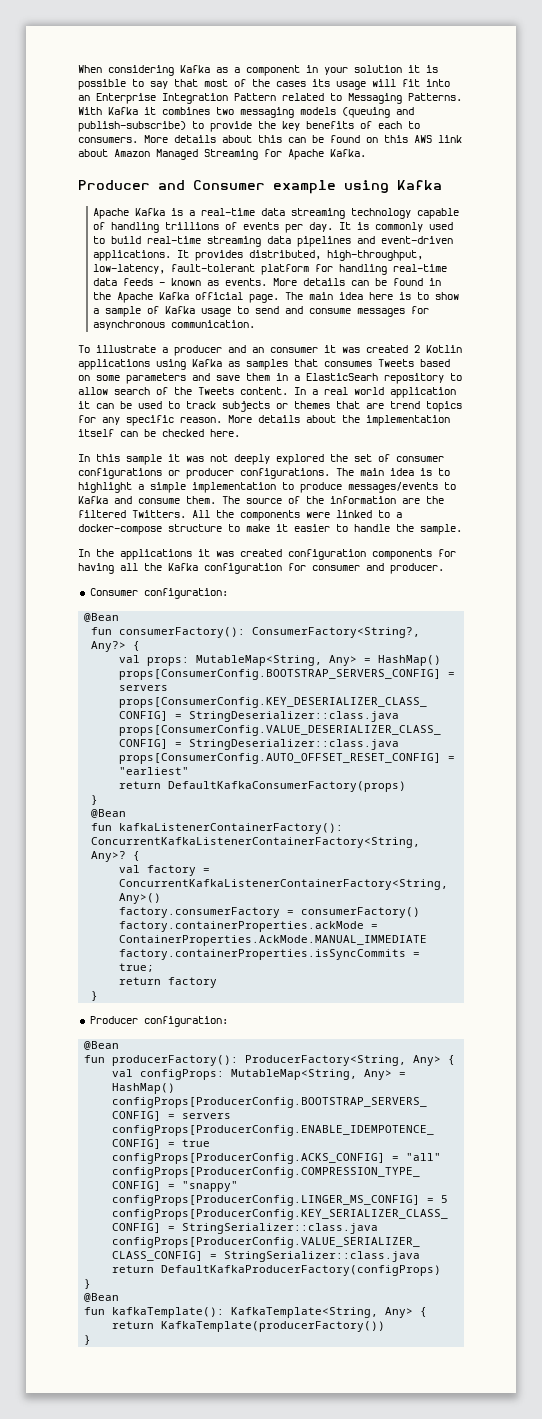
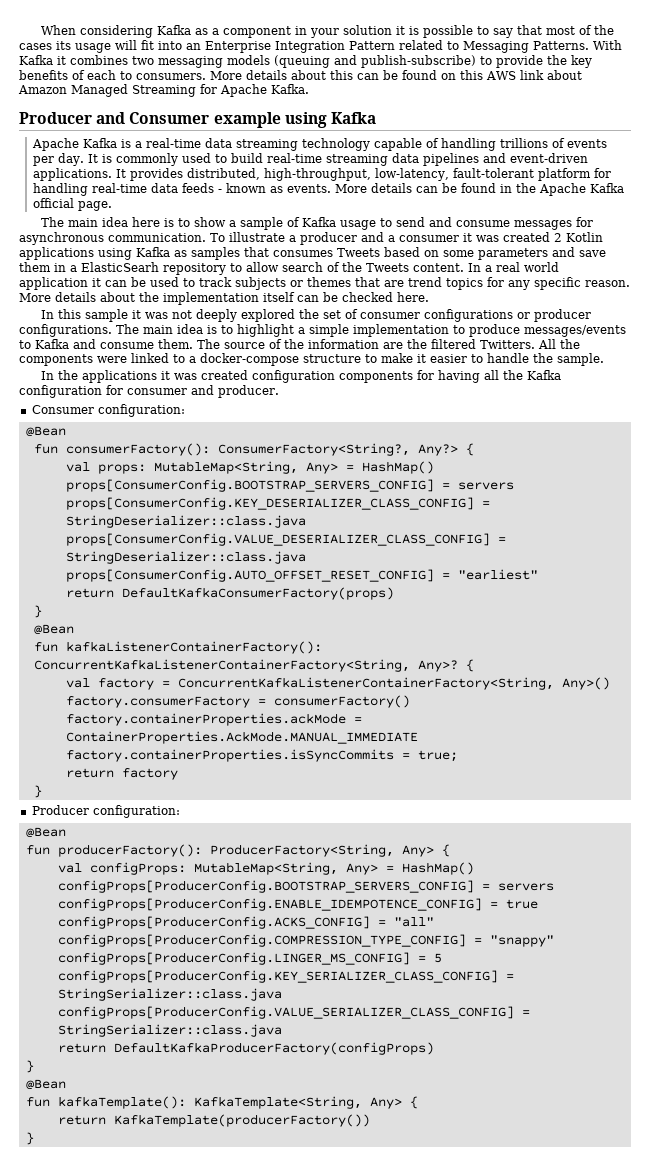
(280, 298) none -> (113, 206) //
(256, 324) // -> (206, 237) none
[252,347,264,353] an -> [388,235,395,242] a

